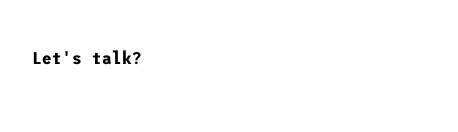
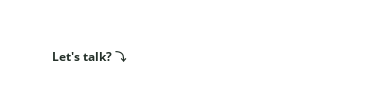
(142, 57) none -> [115,51,128,63] ⤵

